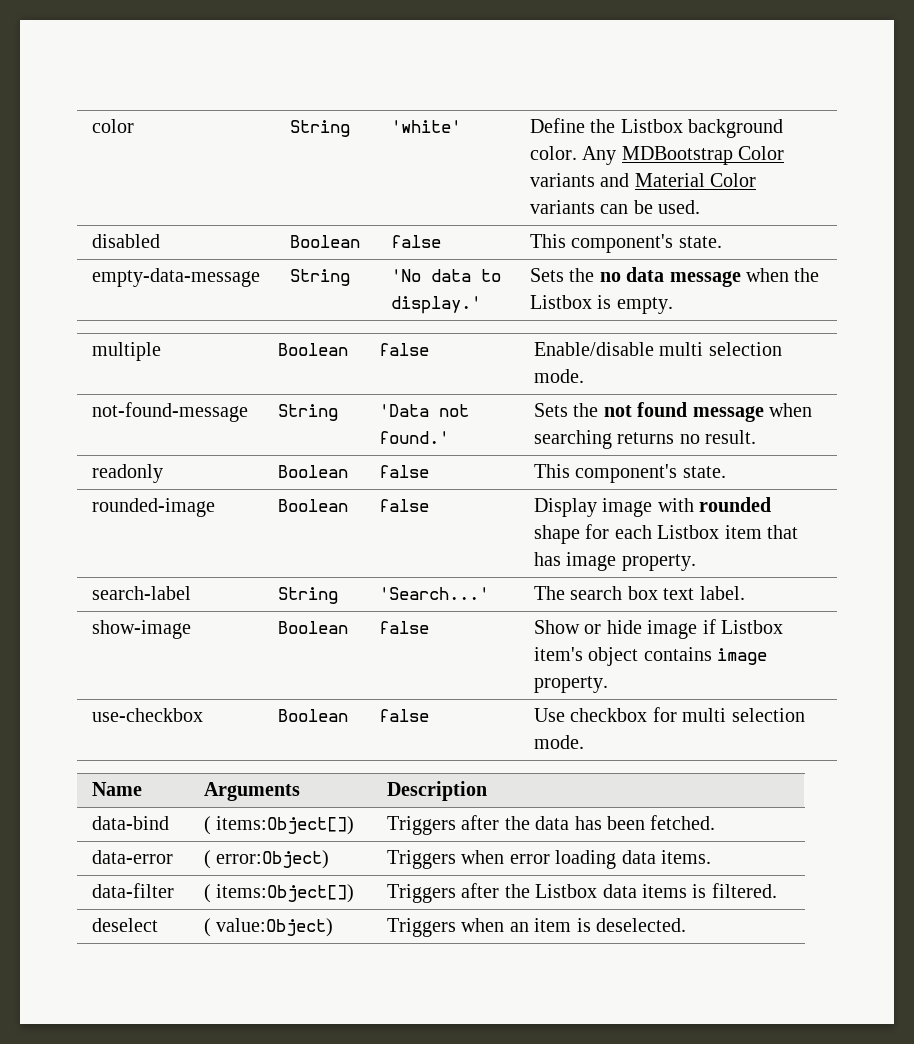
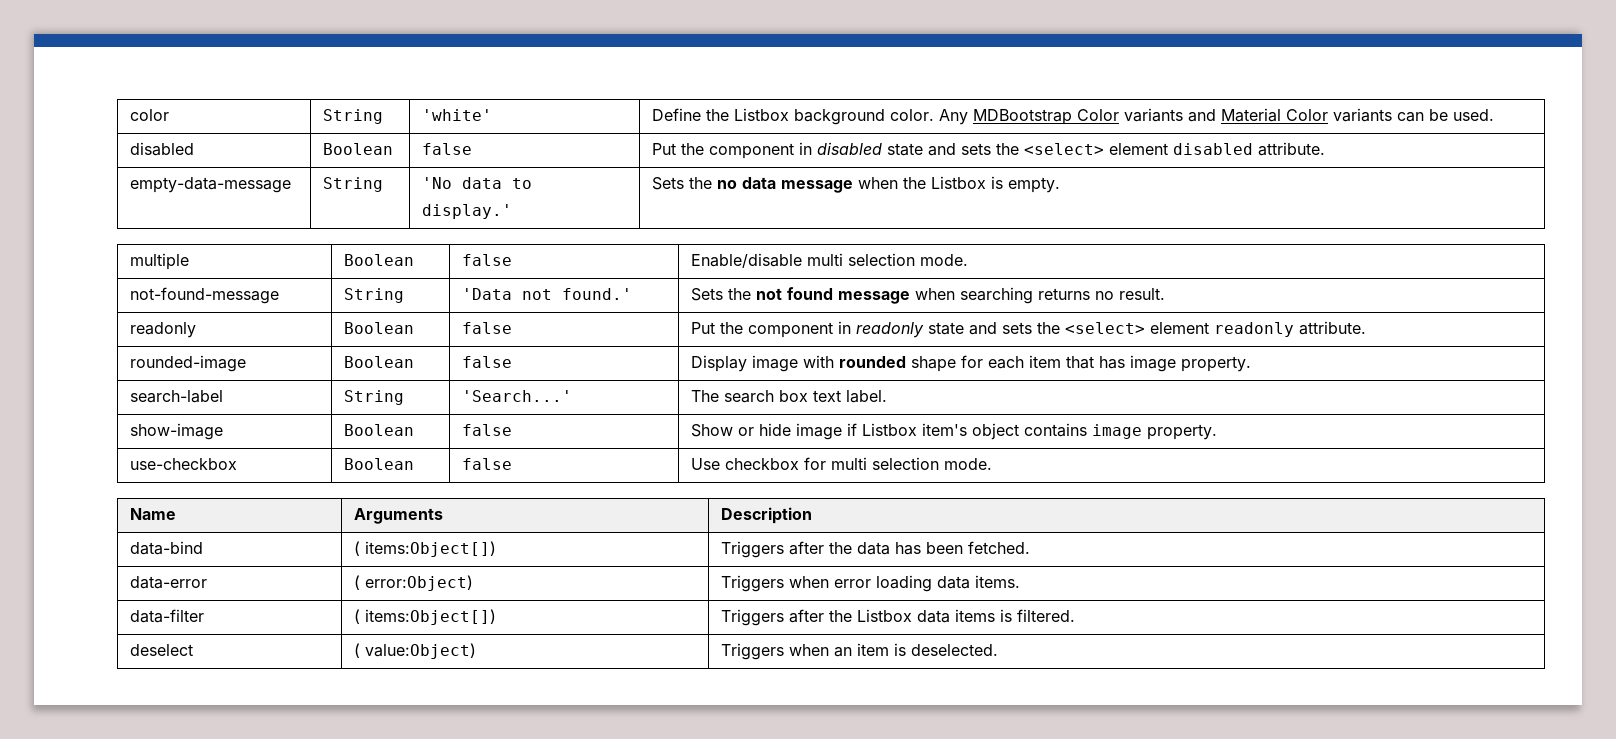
[529,234,722,253] This component's state. -> [651,142,1325,159] Put the component in disabled state and sets the <select> element disabled attribute.
[533,464,726,483] This component's state. -> [690,321,1366,338] Put the component in readonly state and sets the <select> element readonly attribute.
[657,525,720,539] Listbox -> (1024, 362) none

